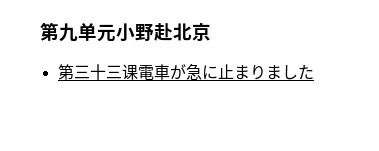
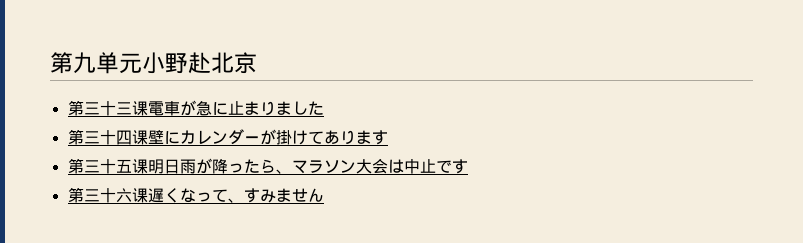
(314, 72) none -> [67,129,388,145] [67,158,468,174] [67,187,324,203] // 第三十四课壁にカレンダーが掛けてあります // 第三十五课明日雨が降ったら、マラソン大会は中止です // 第三十六课遅くなって、すみません

